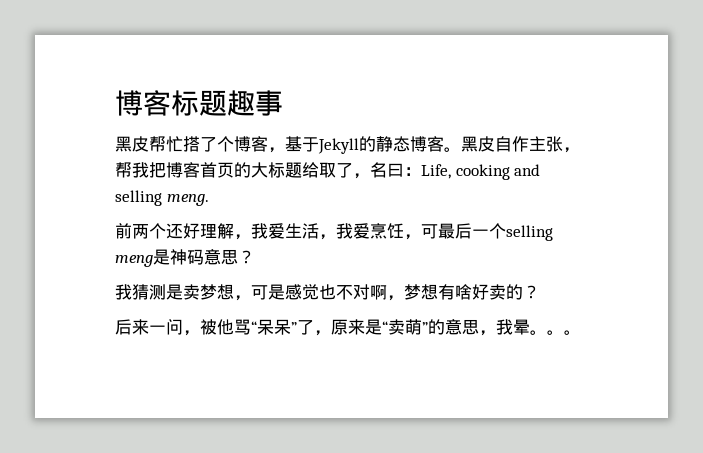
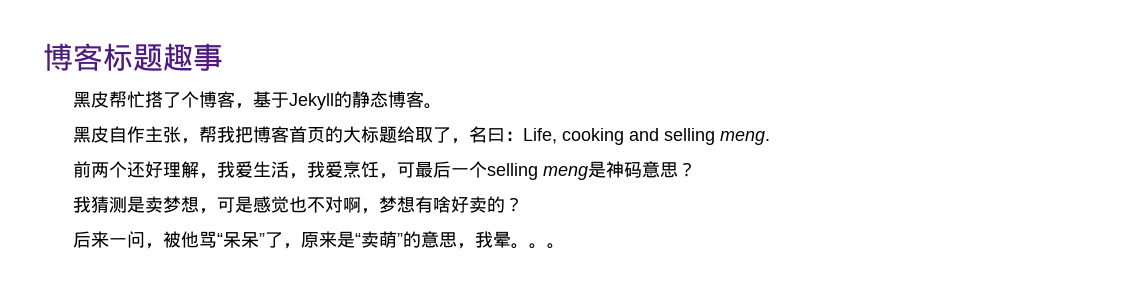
(461, 149) none -> (443, 106) //

